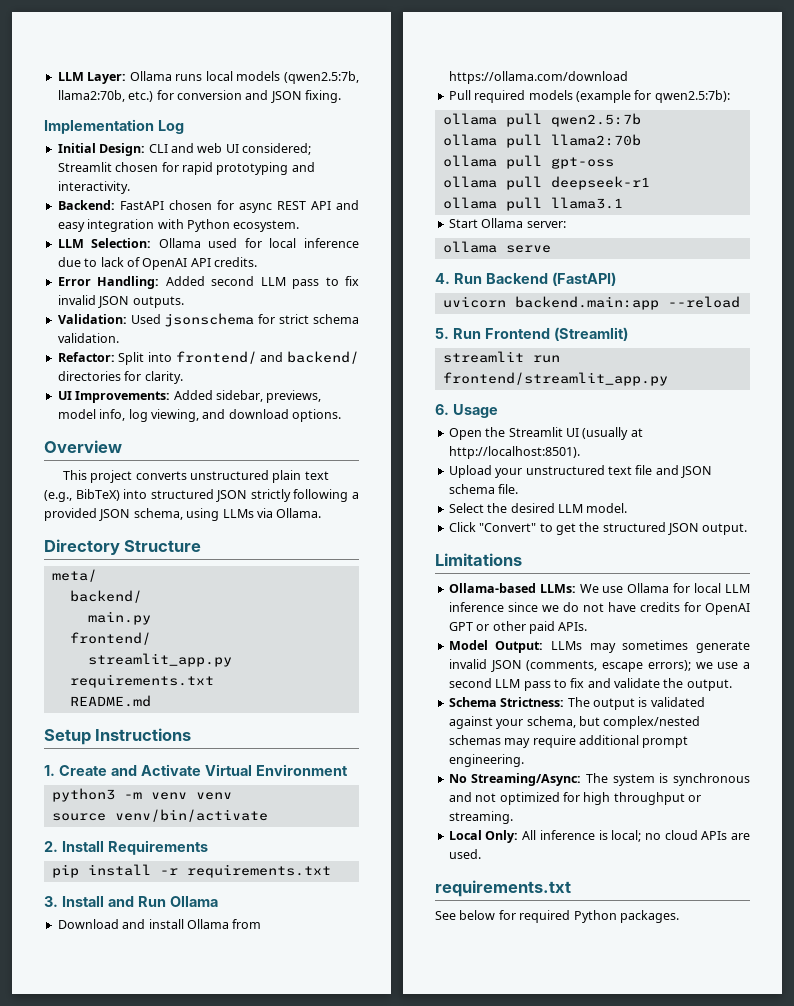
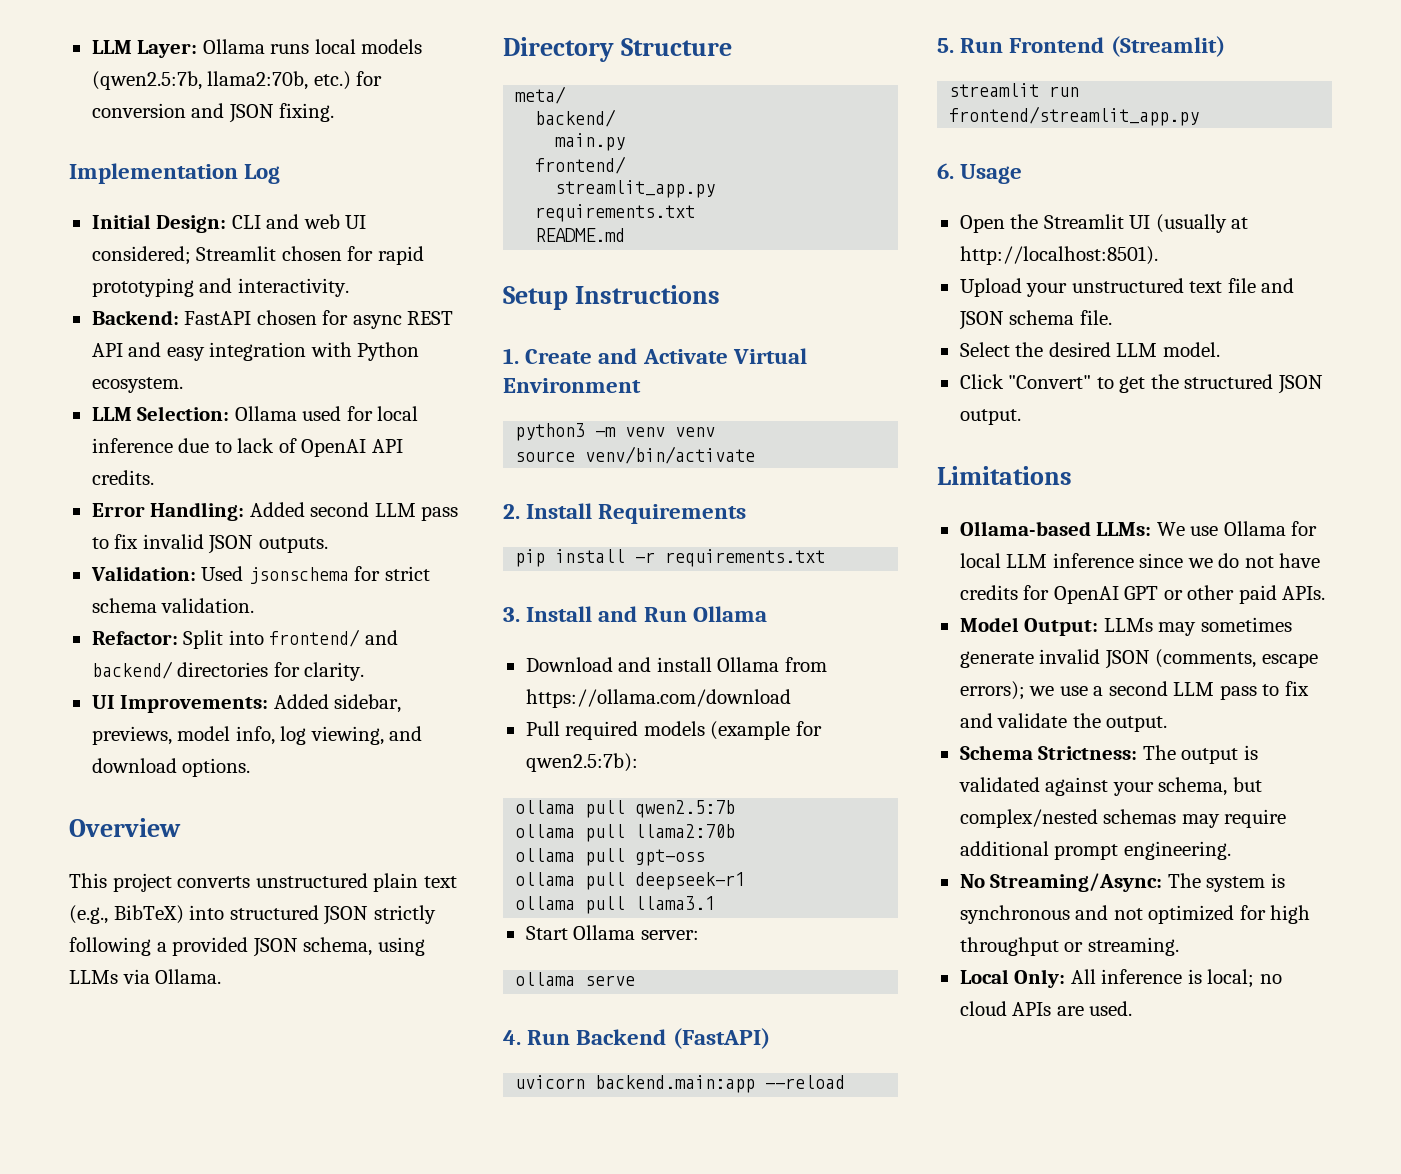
[435,880,571,897] [435,910,679,923] // requirements.txt // See below for required Python packages. -> (1133, 1008) none

